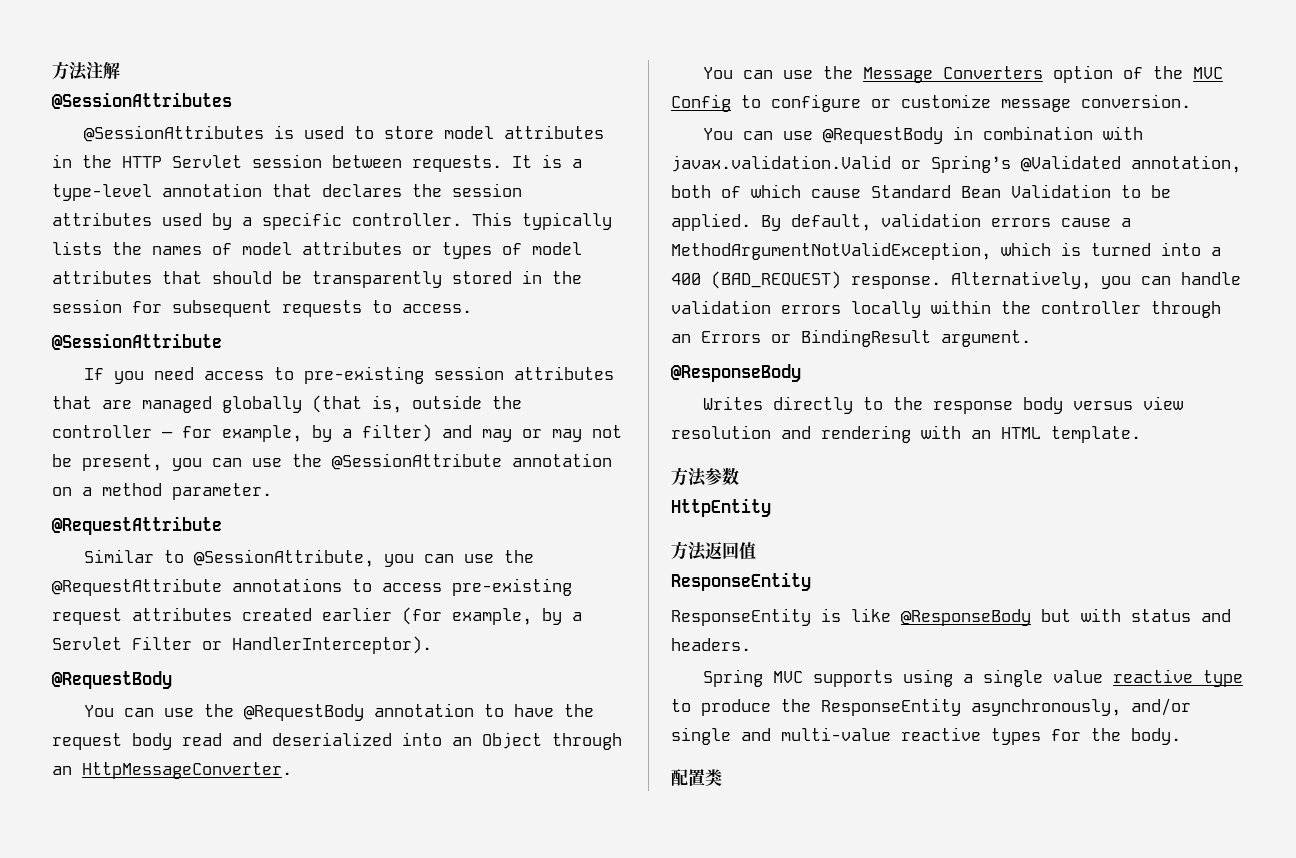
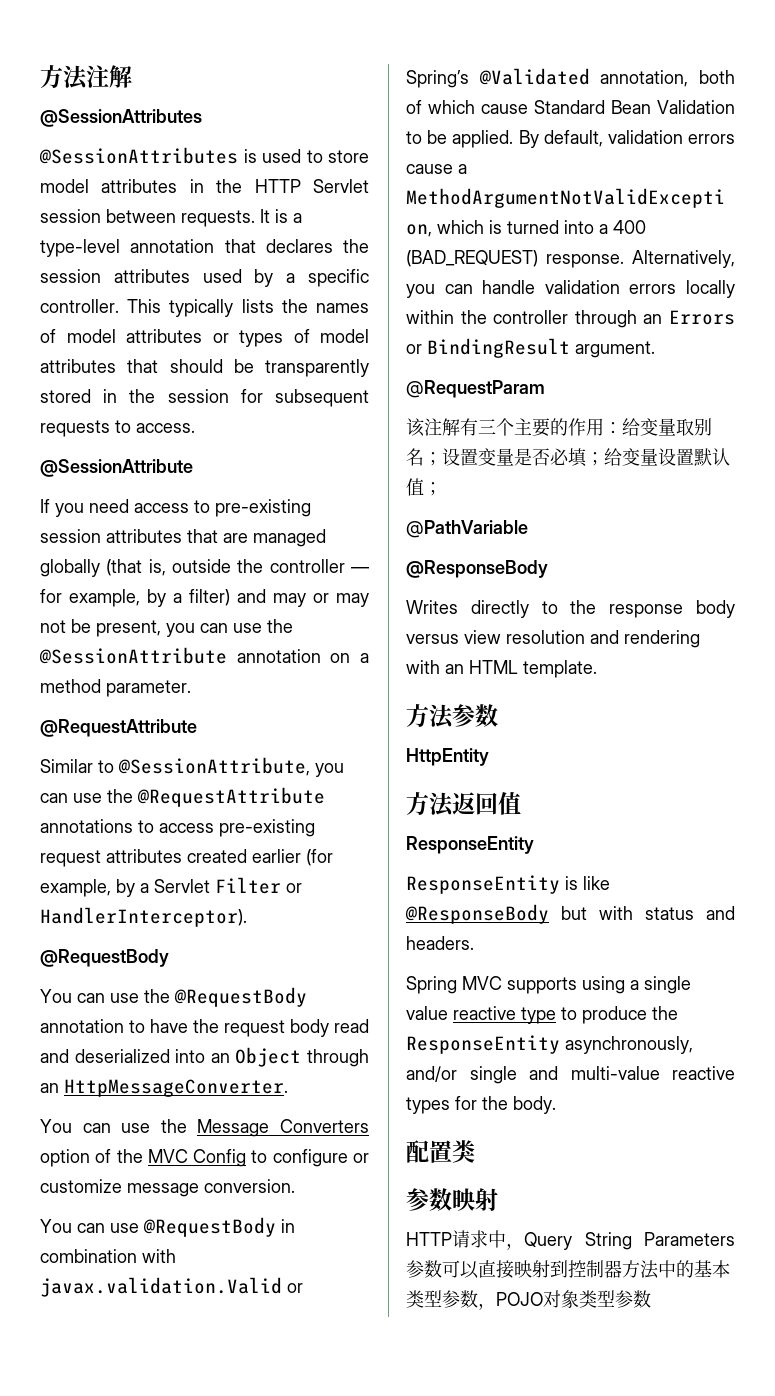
(1031, 338) none -> [406,380,545,398] [406,418,712,437] [406,448,730,467] [406,478,442,496] [406,520,528,538] // @RequestParam // 该注解有三个主要的作用：给变量取别名；设置变量是否必填；给变量设置默认值； // @PathVariable
(722, 777) none -> [406,1188,498,1211] [406,1230,735,1250] [406,1260,730,1279] [406,1290,651,1310] // 参数映射 // HTTP请求中，Query String Parameters参数可以直接映射到控制器方法中的基本类型参数，POJO对象类型参数

